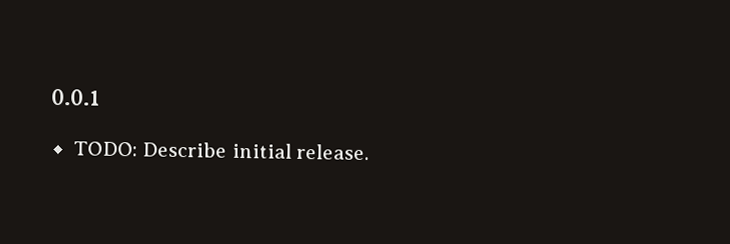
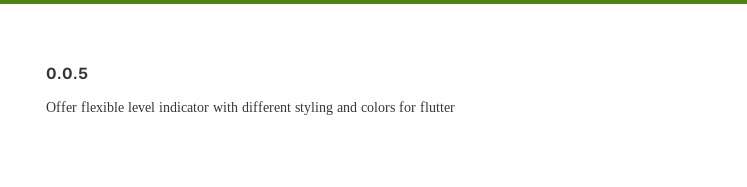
[51,88,100,106] [72,141,370,161] 0.0.1 // TODO: Describe initial release. -> [46,67,88,80] [46,101,455,115] 0.0.5 // Offer flexible level indicator with different styling and colors for flutter

